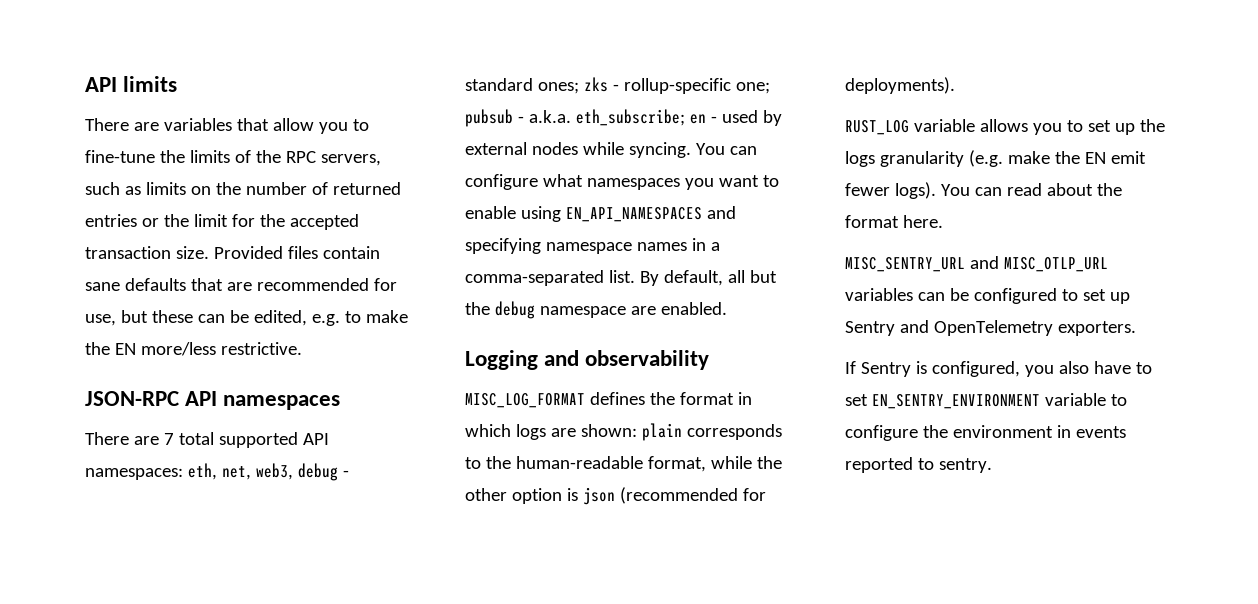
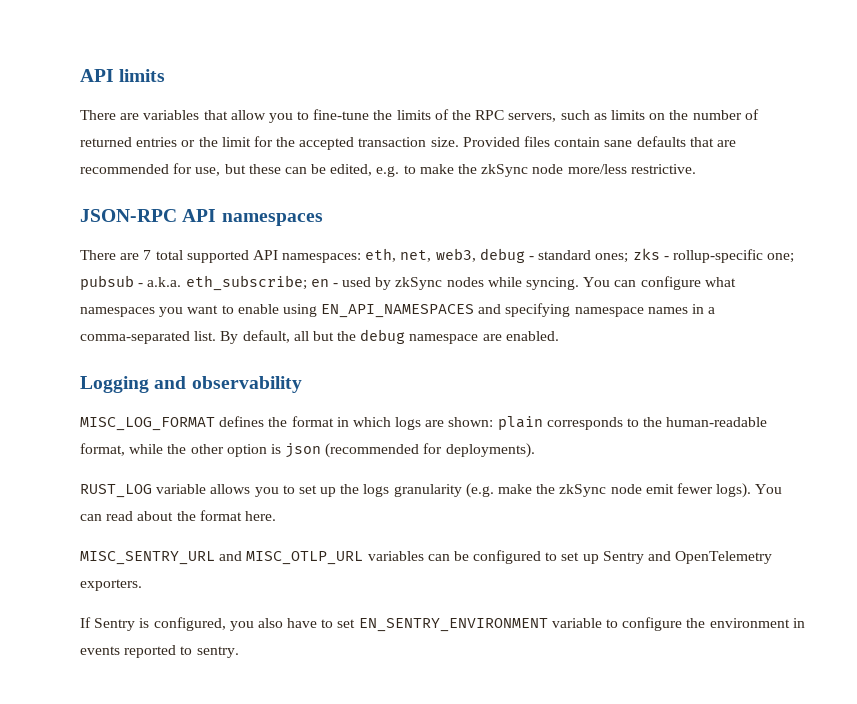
[114,343,136,355] EN -> [481,164,564,177] zkSync node
[465,142,527,155] external -> [395,277,443,290] zkSync
[1084,152,1106,164] EN -> [559,484,642,497] zkSync node

